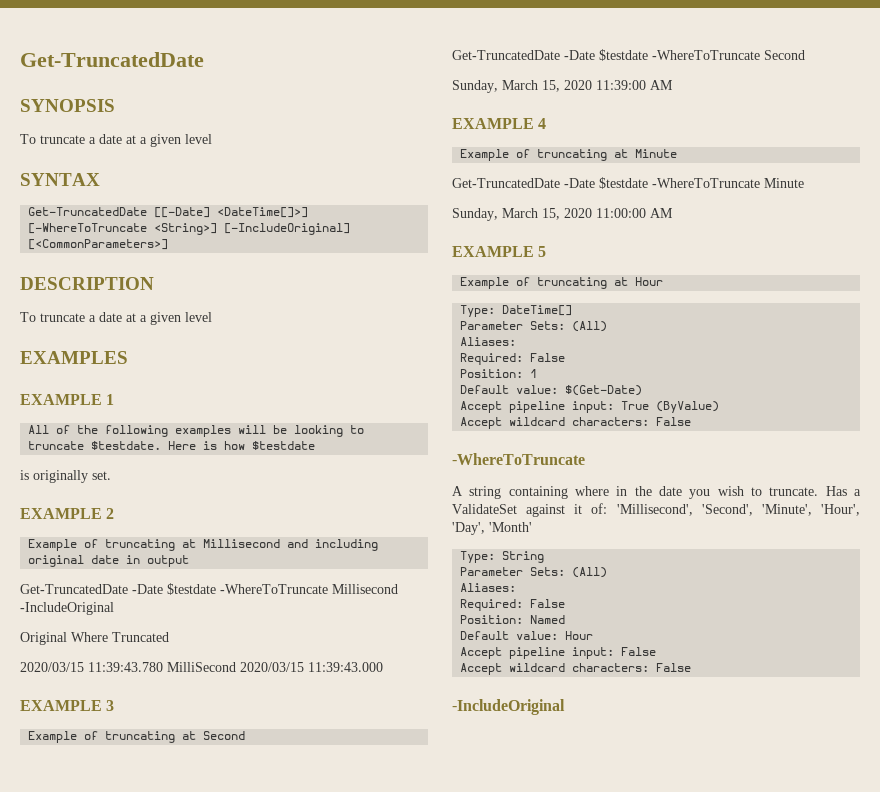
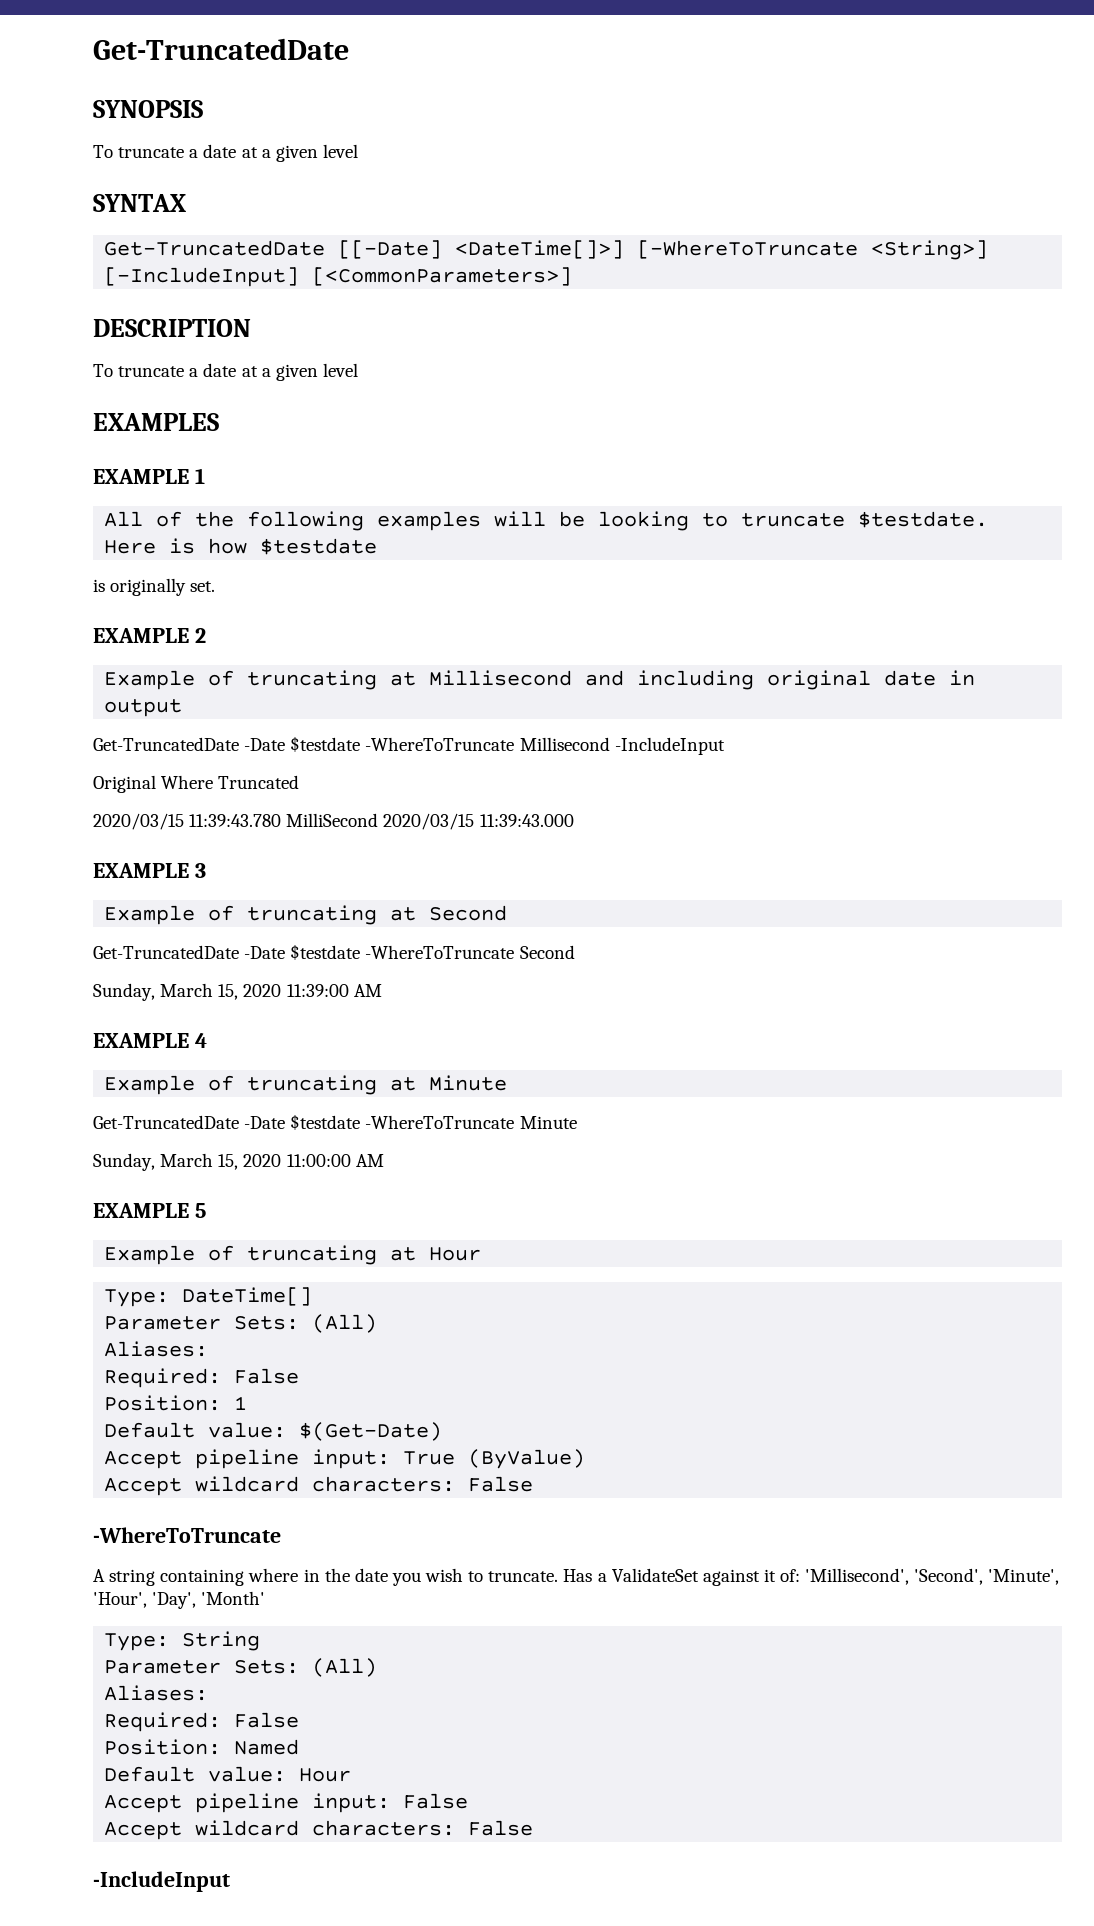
[224,223,351,235] [-IncludeOriginal] -> [104,267,300,287] [-IncludeInput]
[20,602,114,615] -IncludeOriginal -> [614,737,725,755] -IncludeInput
[452,699,565,715] -IncludeOriginal -> [93,1871,230,1892] -IncludeInput

